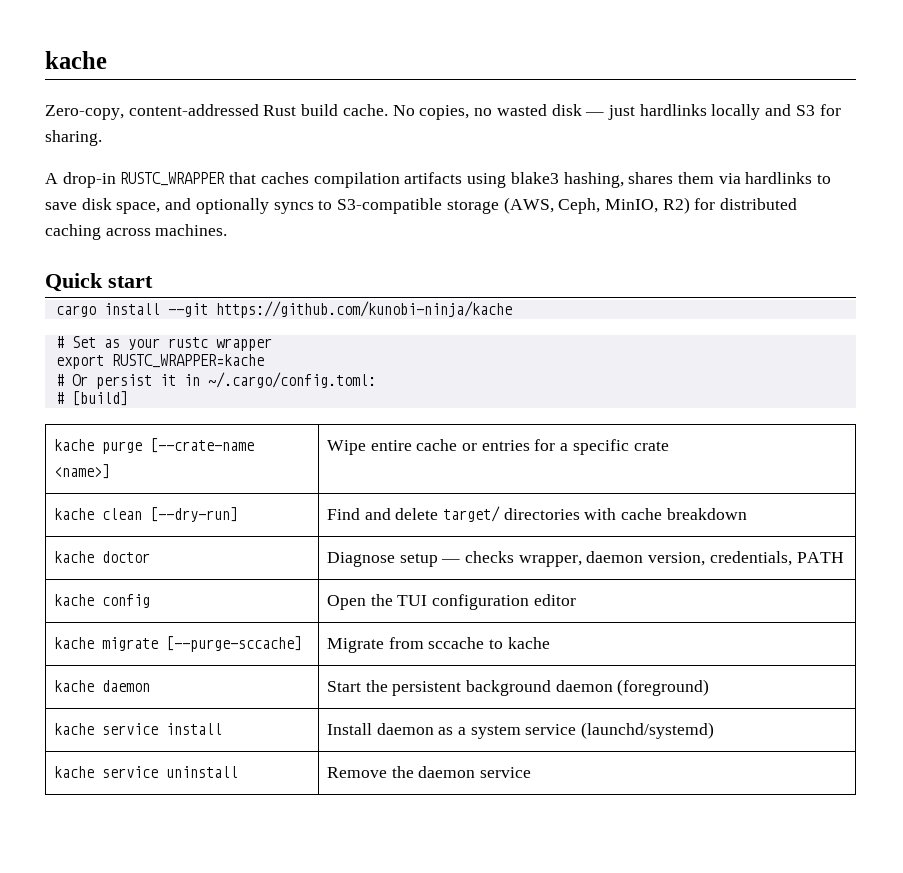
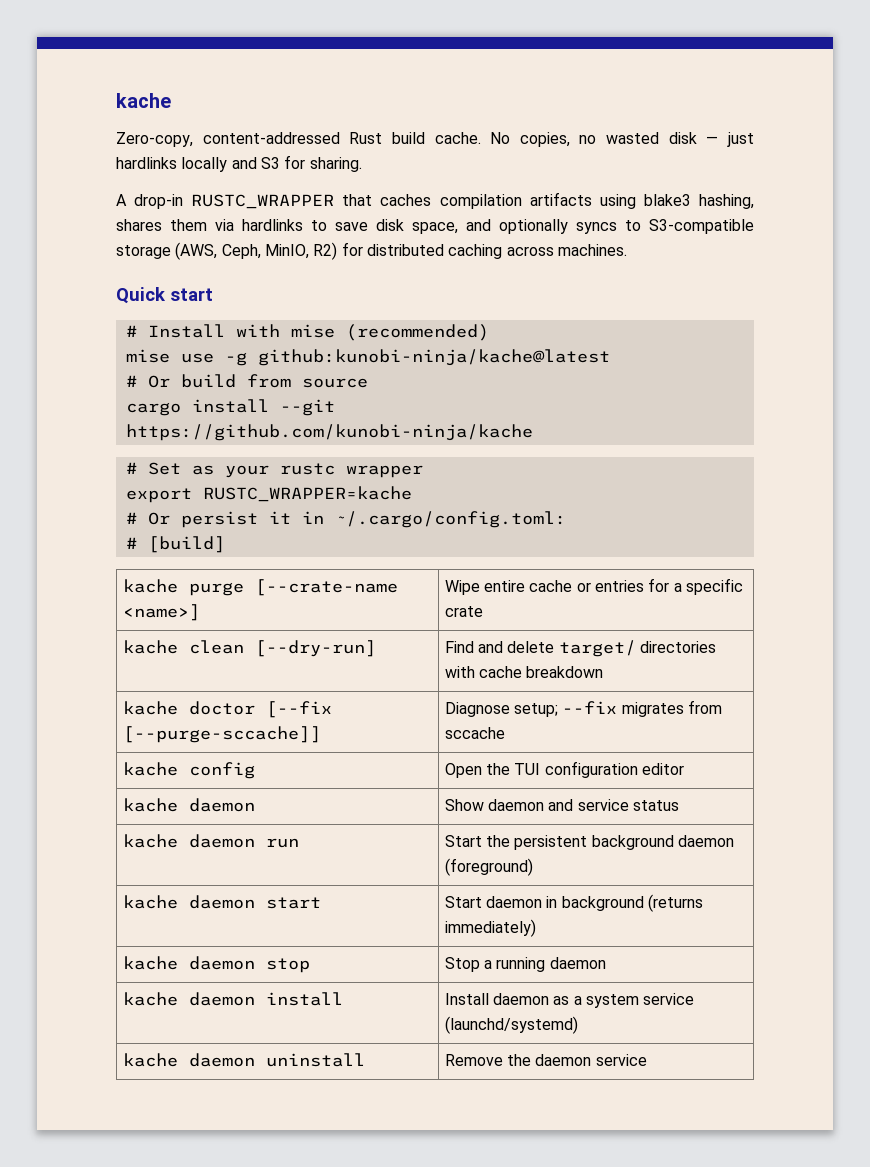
(153, 282) none -> [125,324,489,341] [125,349,610,366] [125,374,368,388] // # Install with mise (recommended) // mise use -g github:kunobi-ninja/kache@latest // # Or build from source
(150, 557) none -> [265,701,332,718] [122,726,321,743] [--fix [--purge-sccache]]
[399,551,844,567] setup — checks wrapper, daemon version, credentials, PATH -> [513,700,722,717] [444,727,505,739] setup; --fix migrates from sccache
[101,636,302,652] [326,637,550,653] [53,680,150,692] migrate [--purge-sccache] | Migrate from sccache to kache // kache daemon -> [188,798,255,812] [444,799,679,811] [122,834,299,848] daemon | Show daemon and service status // kache daemon run
[101,723,158,735] service -> [188,895,321,909] [444,894,703,912] [444,919,536,937] [122,956,310,973] [444,957,606,972] [122,992,255,1006] daemon start | Start daemon in background (returns immediately) // kache daemon stop | Stop a running daemon // kache daemon
[101,766,158,778] service -> [188,1053,255,1067] daemon

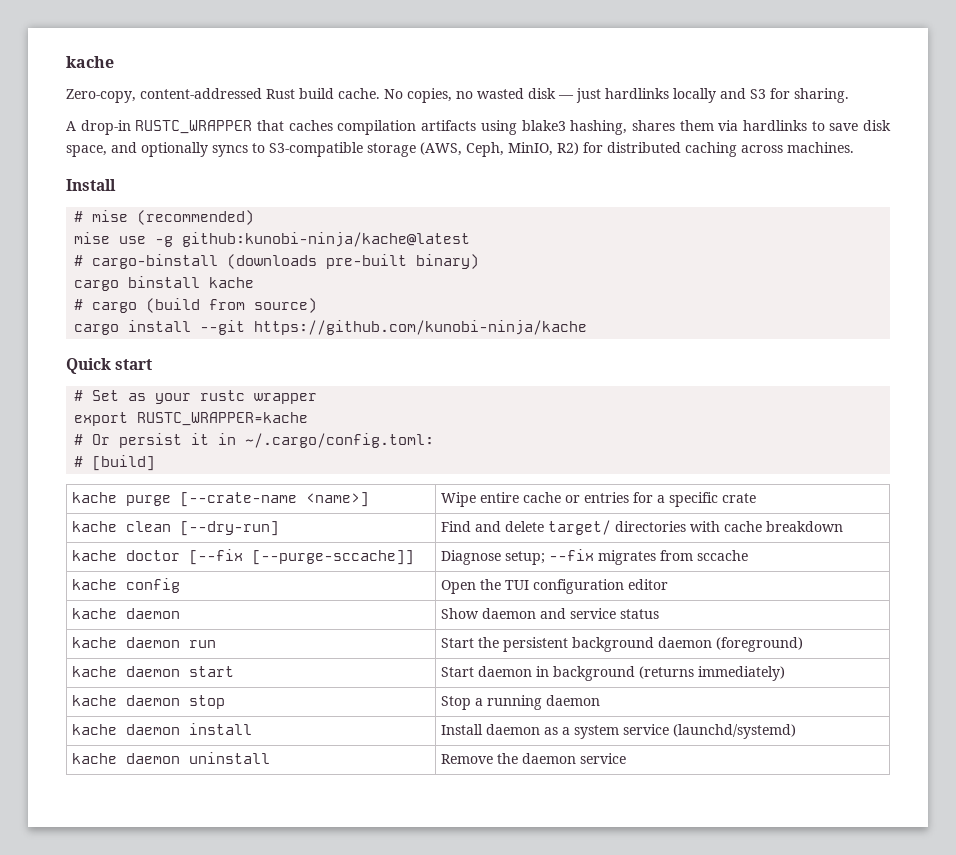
[116,287,213,304] [125,324,280,338] Quick start // # Install with -> [66,179,116,191] [74,211,84,222] Install // #
[147,374,368,388] Or build from source -> [92,254,480,269] [74,276,255,291] [74,298,318,313] cargo-binstall (downloads pre-built binary) // cargo binstall kache // # cargo (build from source)
(533, 432) none -> [66,358,153,374] // Quick start

